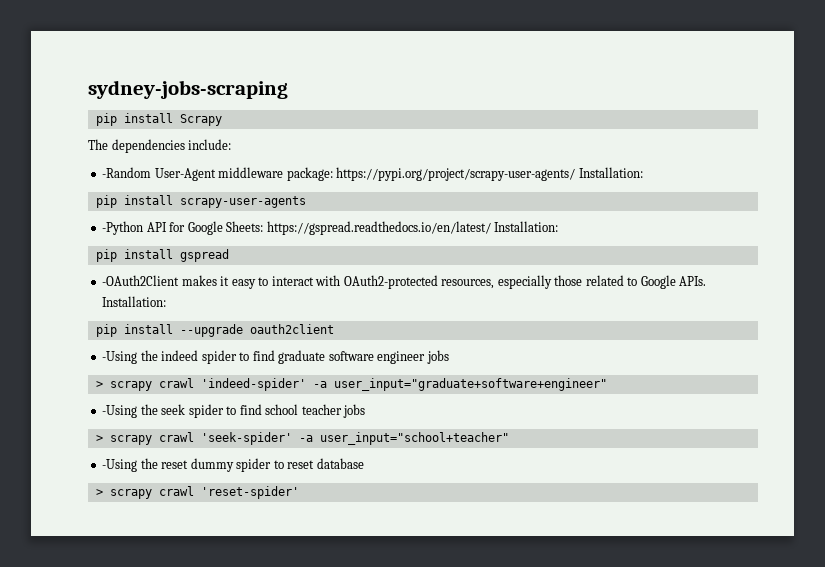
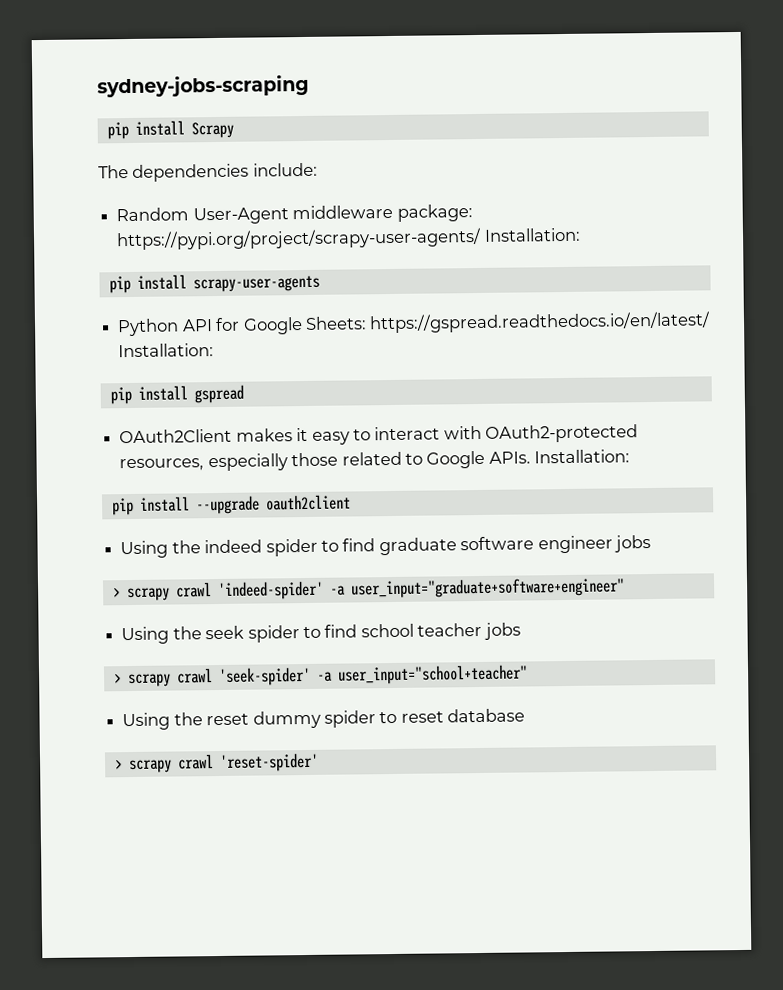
[102,167,152,178] -Random -> [116,207,190,222] Random
[102,221,144,235] -Python -> [117,318,180,337] Python
[102,275,180,286] -OAuth2Client -> [119,428,233,444] OAuth2Client
[102,351,138,364] -Using -> [120,540,169,559] Using
[102,405,138,418] -Using -> [121,626,170,645] Using
[102,459,138,472] -Using -> [122,712,171,731] Using

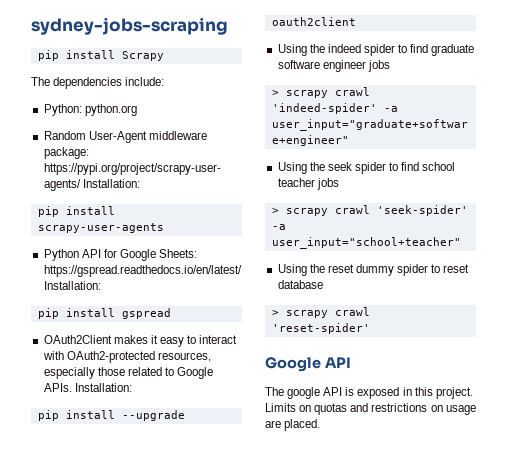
(318, 169) none -> [43,104,137,116] // Python: python.org
(319, 762) none -> [265,357,351,372] [265,387,473,399] [265,403,476,415] [265,419,321,431] // Google API // The google API is exposed in this project. Limits on quotas and restrictions on usage are placed.

